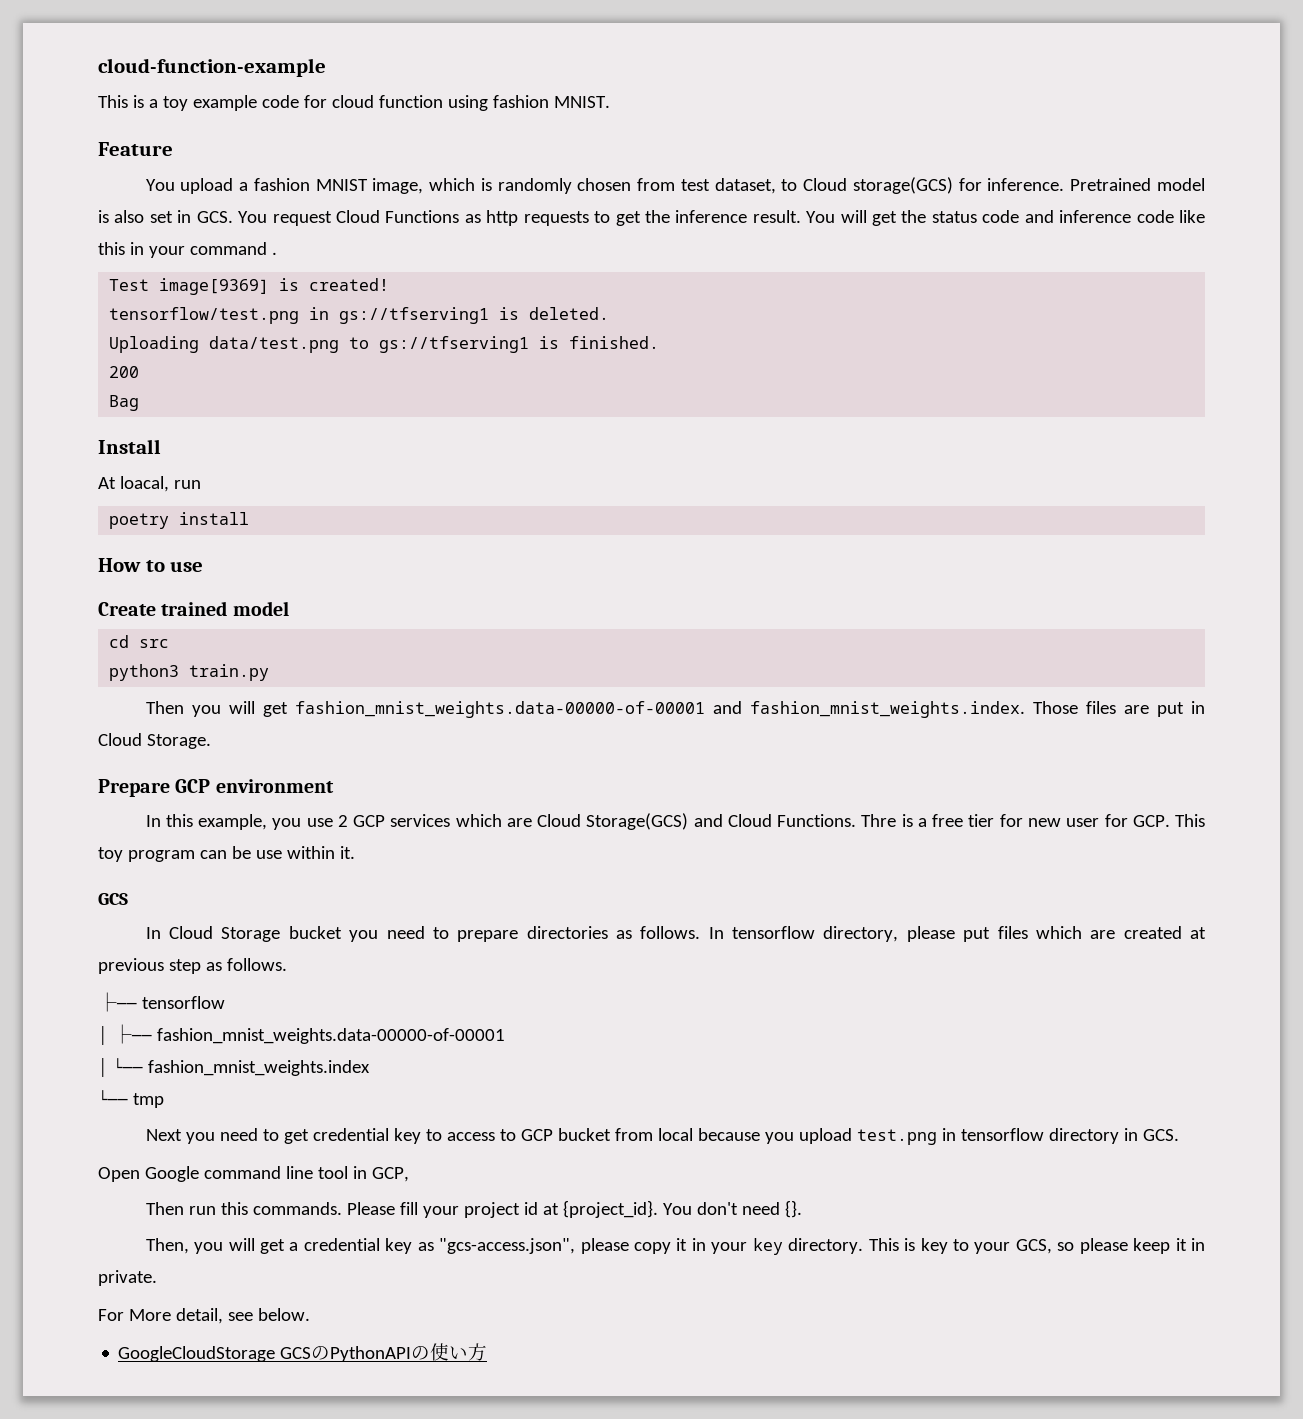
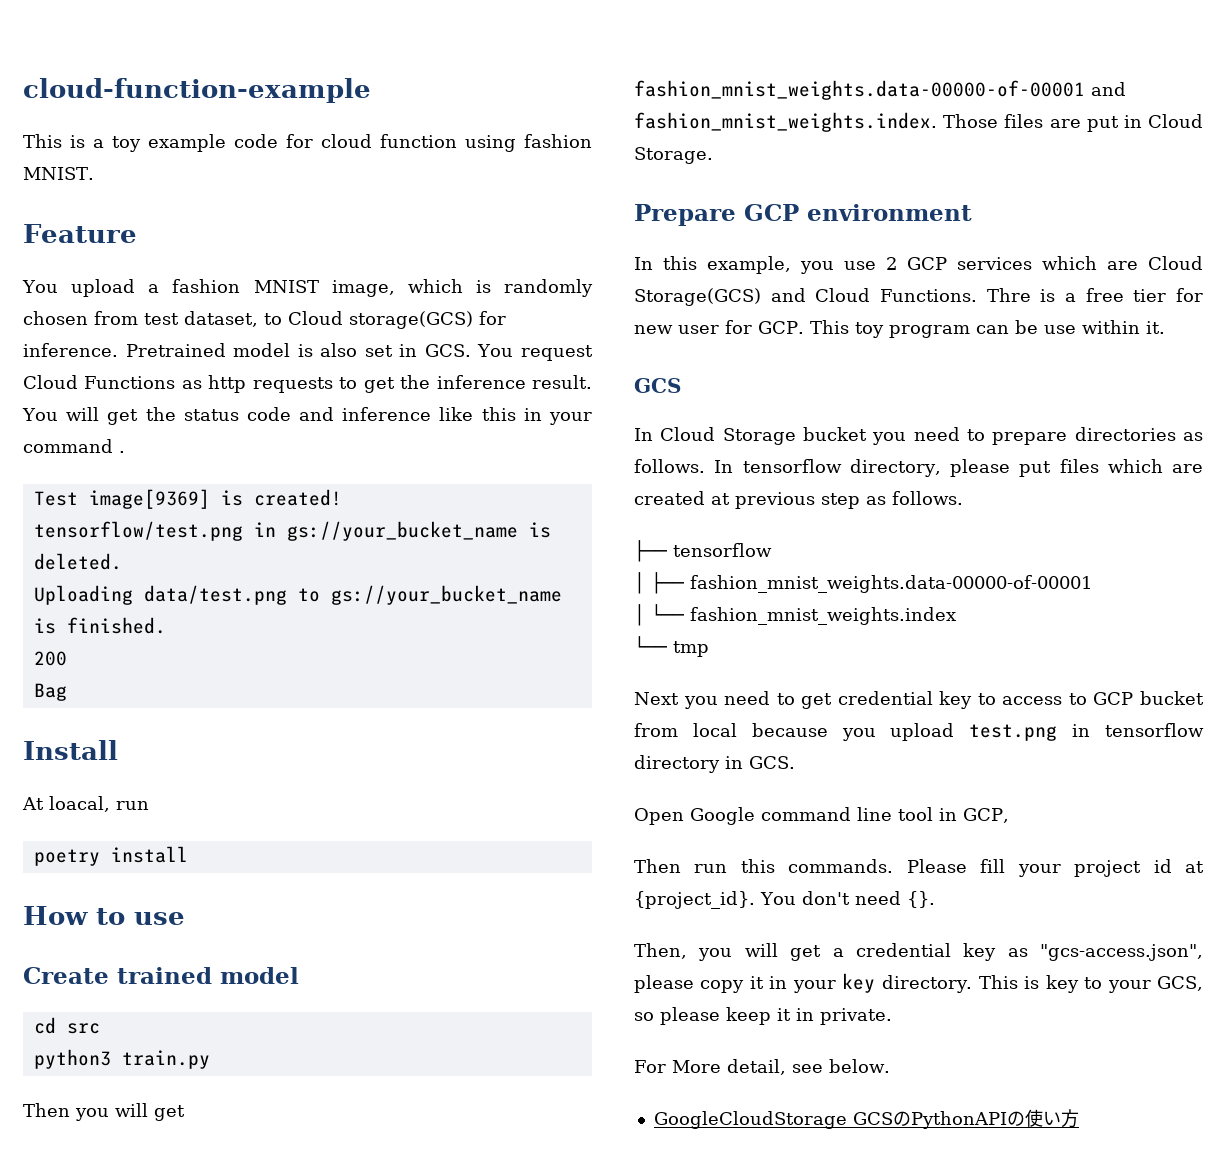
[1136,210,1174,223] code -> (432, 414) none
[339,307,490,324] gs://tfserving1 -> [286,521,518,541] gs://your_bucket_name
[379,336,530,353] gs://tfserving1 -> [330,585,562,605] gs://your_bucket_name

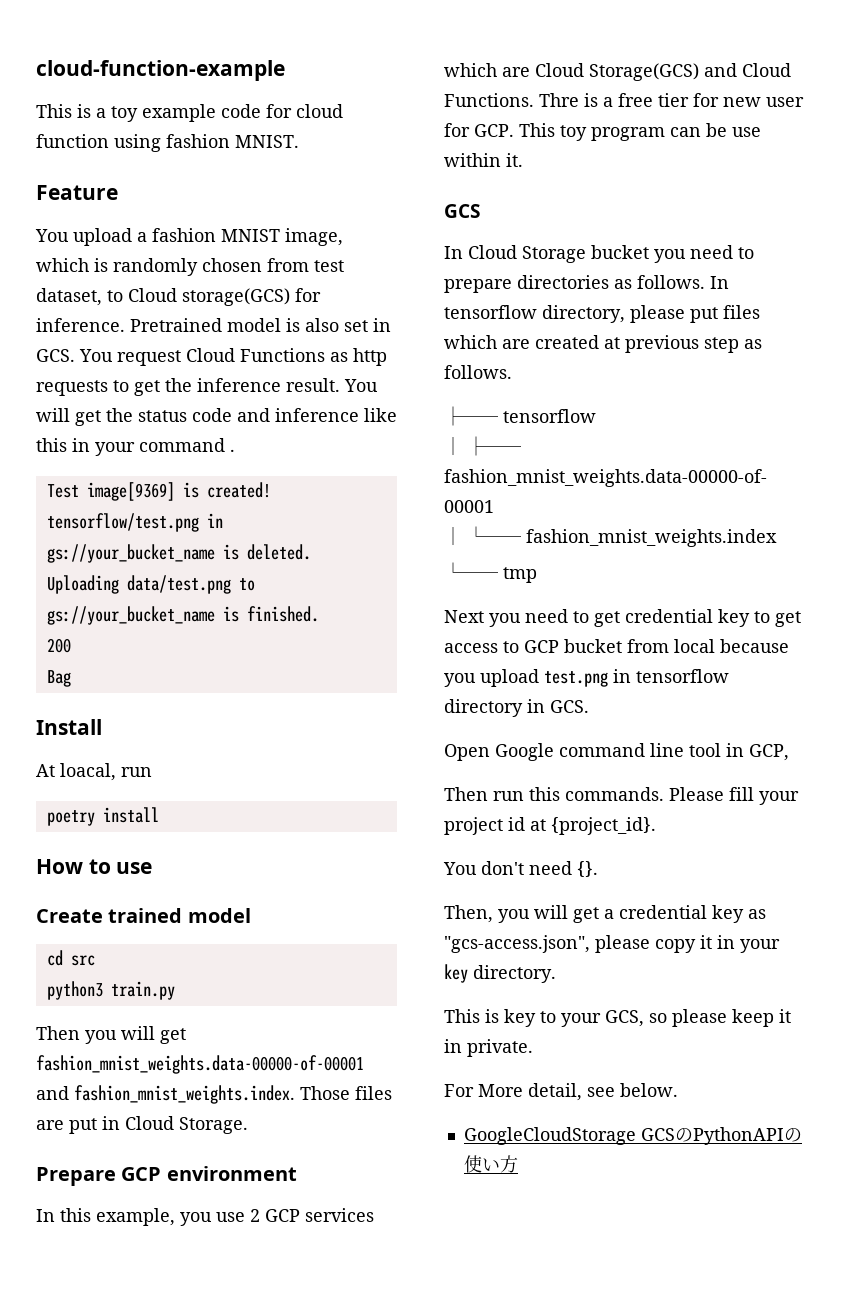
(996, 699) none -> [775,611,801,627] get
(755, 900) none -> (656, 826) //
(973, 984) none -> (556, 974) //

